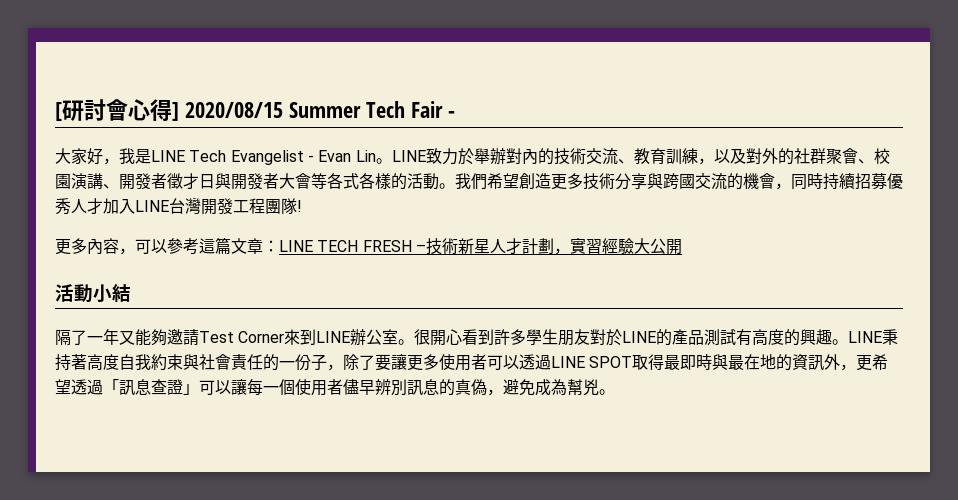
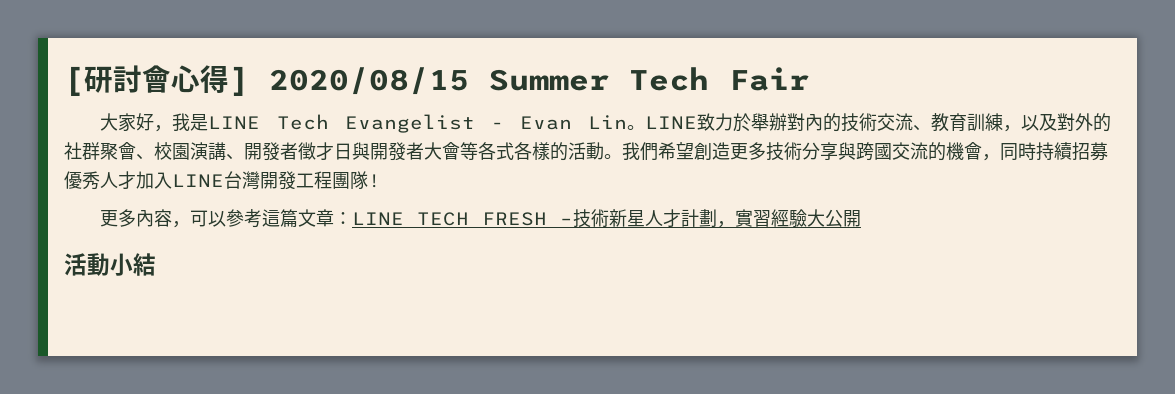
[447,111,455,118] - -> (809, 79) none
[55,329,899,346] [55,354,889,371] [55,379,615,396] // 隔了一年又能夠邀請Test Corner來到LINE辦公室。很開心看到許多學生朋友對於LINE的產品測試有高度的興趣。LINE秉持著高度自我約束與社會責任的一份子，除了要讓更多使用者可以透過LINE SPOT取得最即時與最在地的資訊外，更希望透過「訊息查證」可以讓每一個使用者儘早辨別訊息的真偽，避免成為幫兇。 -> (156, 264) none

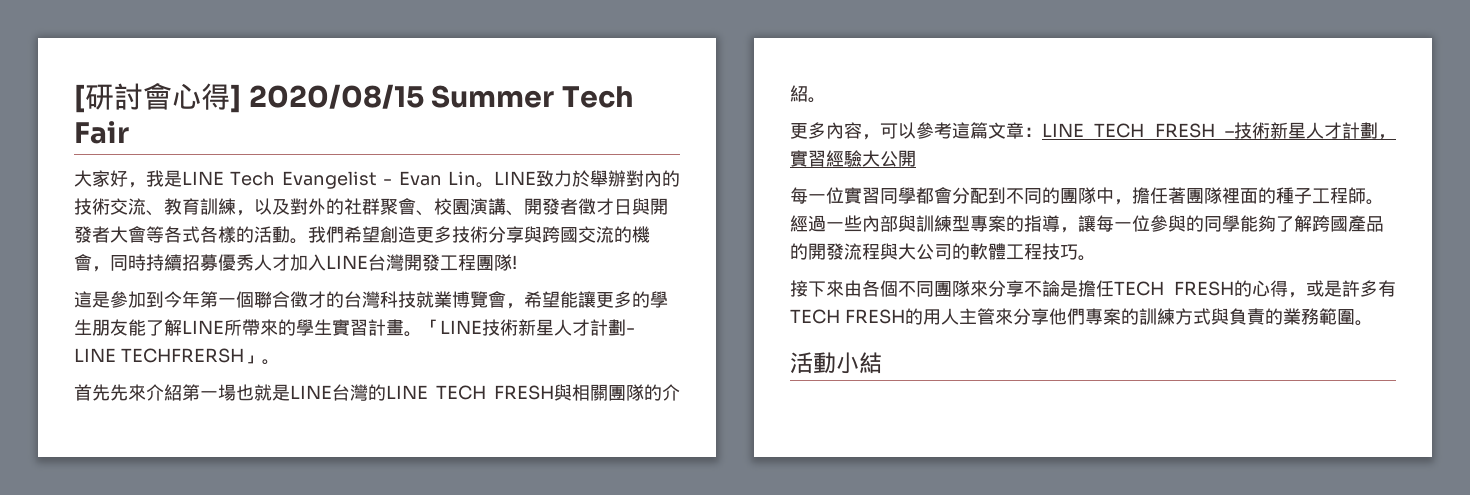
(381, 181) none -> [74,291,668,309] [74,319,635,337] [74,348,280,365] [74,384,680,401] [790,85,826,103] // 這是參加到今年第一個聯合徵才的台灣科技就業博覽會，希望能讓更多的學生朋友能了解LINE所帶來的學生實習計畫。「LINE技術新星人才計劃- LINE TECHFRERSH」。 // 首先先來介紹第一場也就是LINE台灣的LINE TECH FRESH與相關團隊的介紹。
(862, 218) none -> [790,187,1384,205] [790,215,1384,233] [790,243,1096,261] [790,280,1396,298] [790,308,1373,326] // 每一位實習同學都會分配到不同的團隊中，擔任著團隊裡面的種子工程師。經過一些內部與訓練型專案的指導，讓每一位參與的同學能夠了解跨國產品的開發流程與大公司的軟體工程技巧。 // 接下來由各個不同團隊來分享不論是擔任TECH FRESH的心得，或是許多有TECH FRESH的用人主管來分享他們專案的訓練方式與負責的業務範圍。

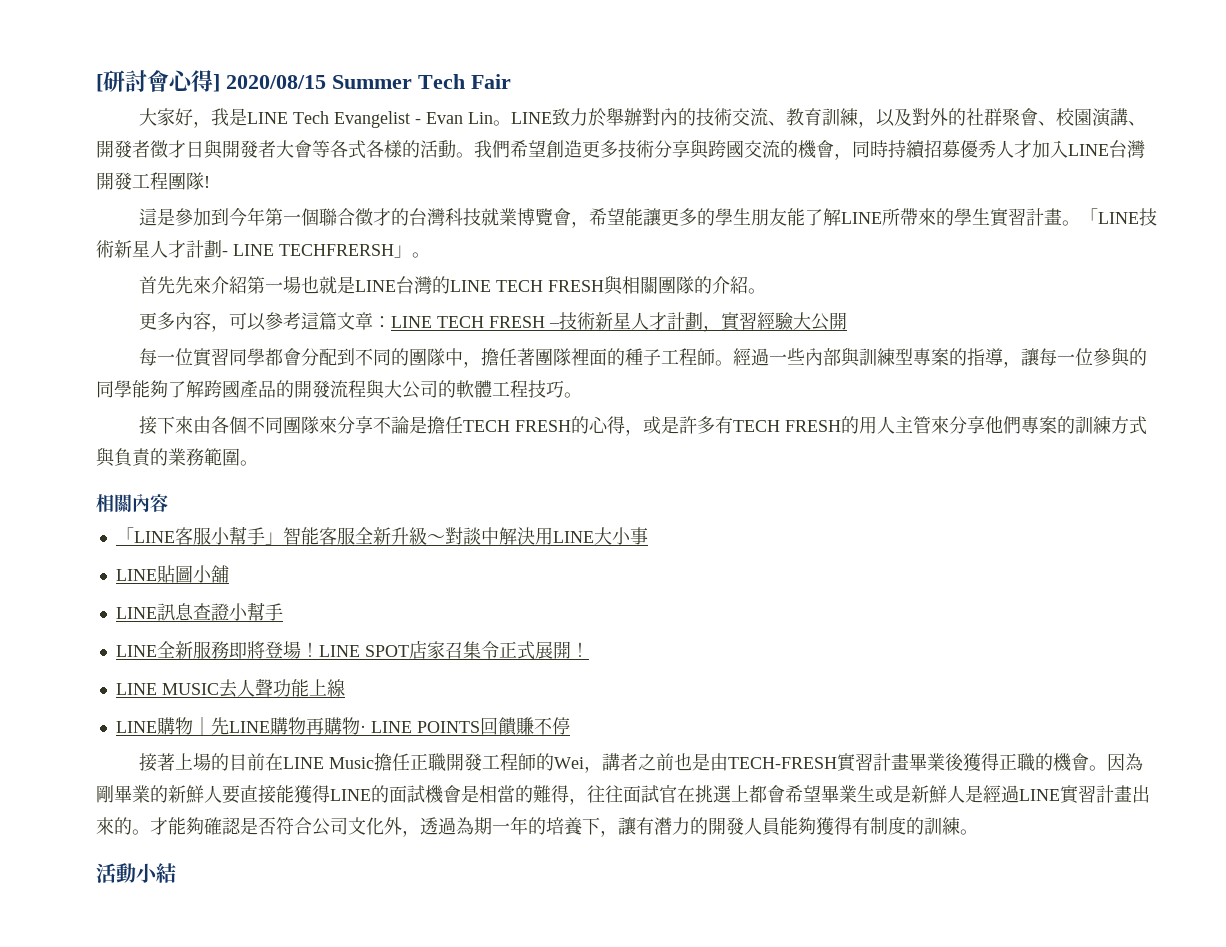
(1373, 323) none -> [96,494,168,512] [115,526,648,545] [115,565,229,583] [115,602,283,621] [115,640,589,660] [115,678,345,698] [115,717,570,736] [138,753,1143,773] [96,785,1150,805] [96,816,978,837] // 相關內容 // 「LINE客服小幫手」智能客服全新升級～對談中解決用LINE大小事 // LINE貼圖小舖 // LINE訊息查證小幫手 // LINE全新服務即將登場！LINE SPOT店家召集令正式展開！ // LINE MUSIC去人聲功能上線 // LINE購物｜先LINE購物再購物· LINE POINTS回饋賺不停 // 接著上場的目前在LINE Music擔任正職開發工程師的Wei，講者之前也是由TECH-FRESH實習計畫畢業後獲得正職的機會。因為剛畢業的新鮮人要直接能獲得LINE的面試機會是相當的難得，往往面試官在挑選上都會希望畢業生或是新鮮人是經過LINE實習計畫出來的。才能夠確認是否符合公司文化外，透過為期一年的培養下，讓有潛力的開發人員能夠獲得有制度的訓練。

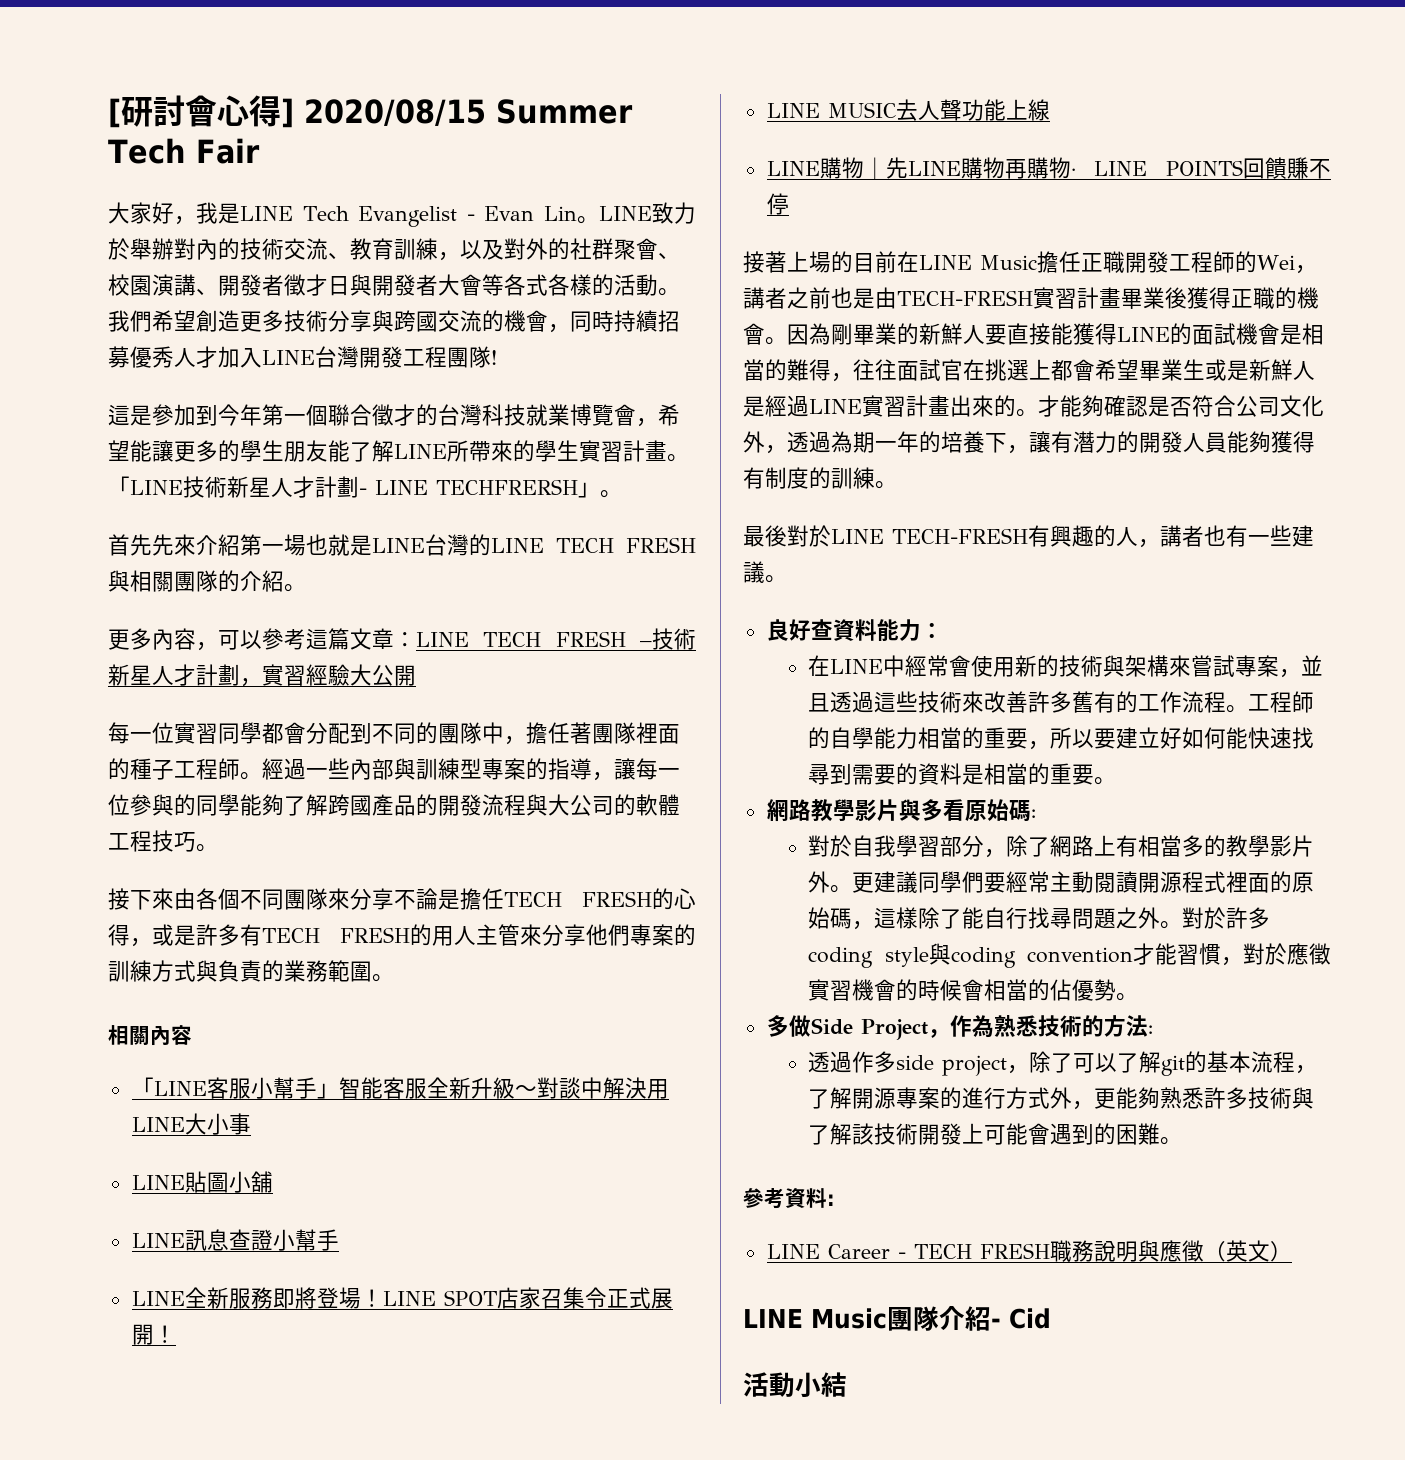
(978, 832) none -> [743,525,1314,548] [743,561,787,583] [766,619,943,641] [808,655,1324,678] [808,691,1315,713] [808,727,1315,750] [808,763,1117,785] [766,799,1036,822] [808,835,1315,858] [808,871,1315,893] [808,907,1271,930] [808,943,1331,968] [808,979,1139,1001] [766,1015,1153,1040] [808,1051,1318,1076] [808,1087,1315,1110] [808,1123,1183,1145] [743,1188,835,1209] [766,1240,1292,1262] [743,1306,1051,1331] // 最後對於LINE TECH-FRESH有興趣的人，講者也有一些建議。 // 良好查資料能力： // 在LINE中經常會使用新的技術與架構來嘗試專案，並且透過這些技術來改善許多舊有的工作流程。工程師的自學能力相當的重要，所以要建立好如何能快速找尋到需要的資料是相當的重要。 // 網路教學影片與多看原始碼: // 對於自我學習部分，除了網路上有相當多的教學影片外。更建議同學們要經常主動閱讀開源程式裡面的原始碼，這樣除了能自行找尋問題之外。對於許多coding style與coding convention才能習慣，對於應徵實習機會的時候會相當的佔優勢。 // 多做Side Project，作為熟悉技術的方法: // 透過作多side project，除了可以了解git的基本流程，了解開源專案的進行方式外，更能夠熟悉許多技術與了解該技術開發上可能會遇到的困難。 // 參考資料: // LINE Career - TECH FRESH職務說明與應徵（英文） // LINE Music團隊介紹- Cid

